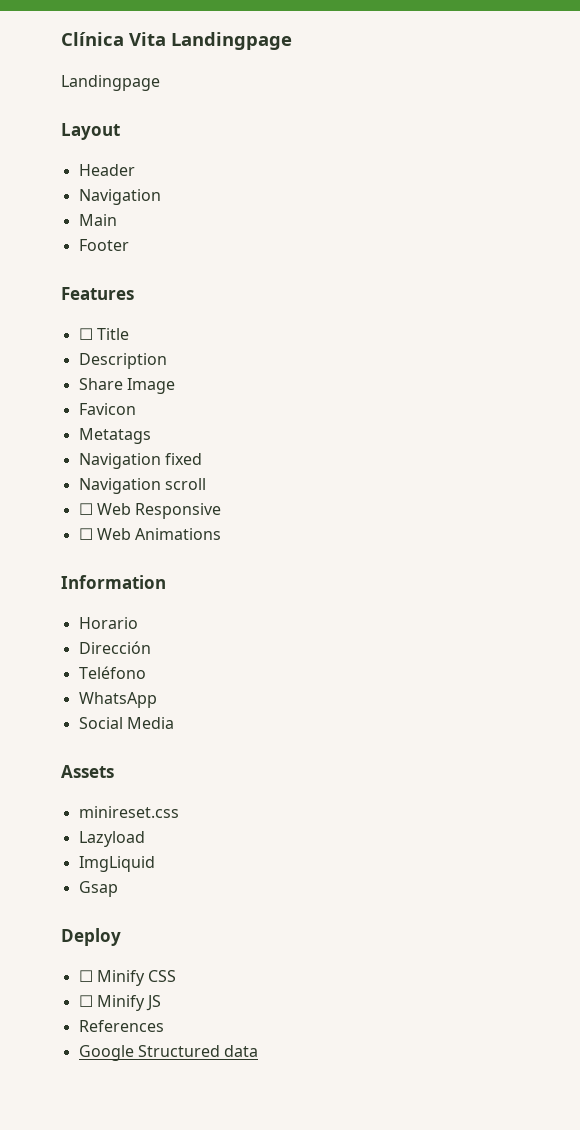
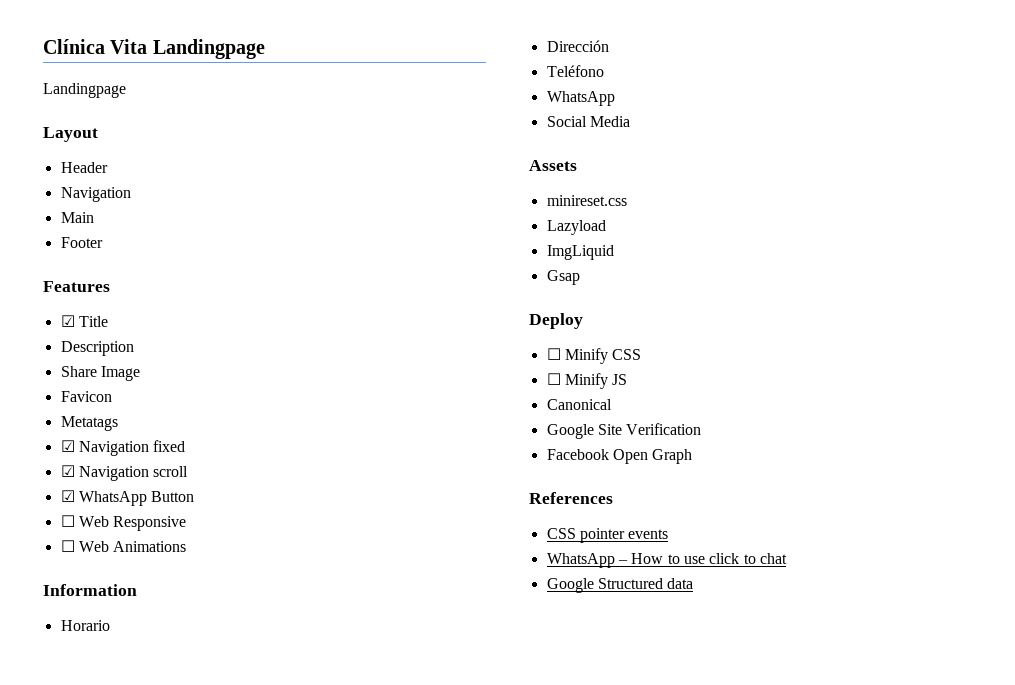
[78,328,93,340] ☐ -> [60,315,75,327] ☑
(151, 436) none -> [60,440,75,452] ☑
(202, 459) none -> [60,465,75,477] ☑
(206, 484) none -> [60,490,195,506] // ☑ WhatsApp Button
[78,1020,164,1032] References -> [546,399,612,410] [546,423,702,439] [546,449,693,464] [529,492,613,504] [546,528,669,543] [546,553,787,568] Canonical // Google Site Verification // Facebook Open Graph // References // CSS pointer events // WhatsApp – How to use click to chat

